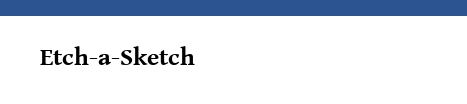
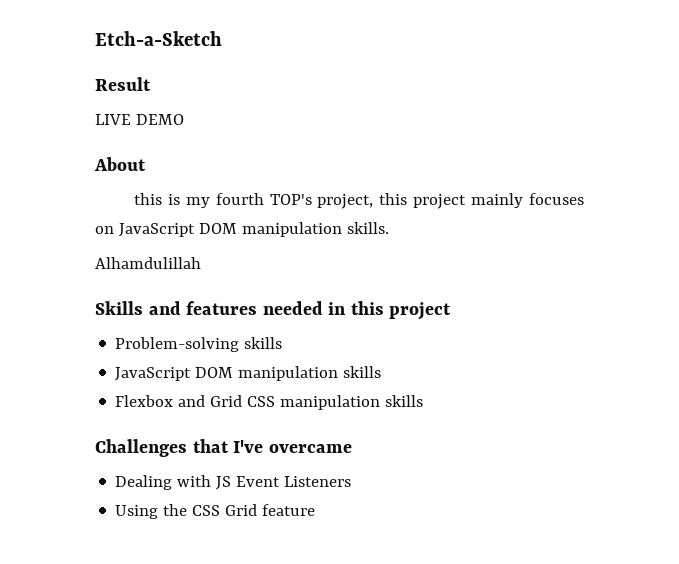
(195, 55) none -> [95,77,151,91] [95,114,184,125] [94,157,146,171] [133,193,584,209] [95,222,389,237] [95,257,201,269] [95,301,452,320] [115,337,283,352] [115,366,382,381] [115,395,424,410] [95,439,352,457] [115,475,352,490] [115,504,316,519] // Result // LIVE DEMO // About // this is my fourth TOP's project, this project mainly focuses on JavaScript DOM manipulation skills. // Alhamdulillah // Skills and features needed in this project // Problem-solving skills // JavaScript DOM manipulation skills // Flexbox and Grid CSS manipulation skills // Challenges that I've overcame // Dealing with JS Event Listeners // Using the CSS Grid feature

